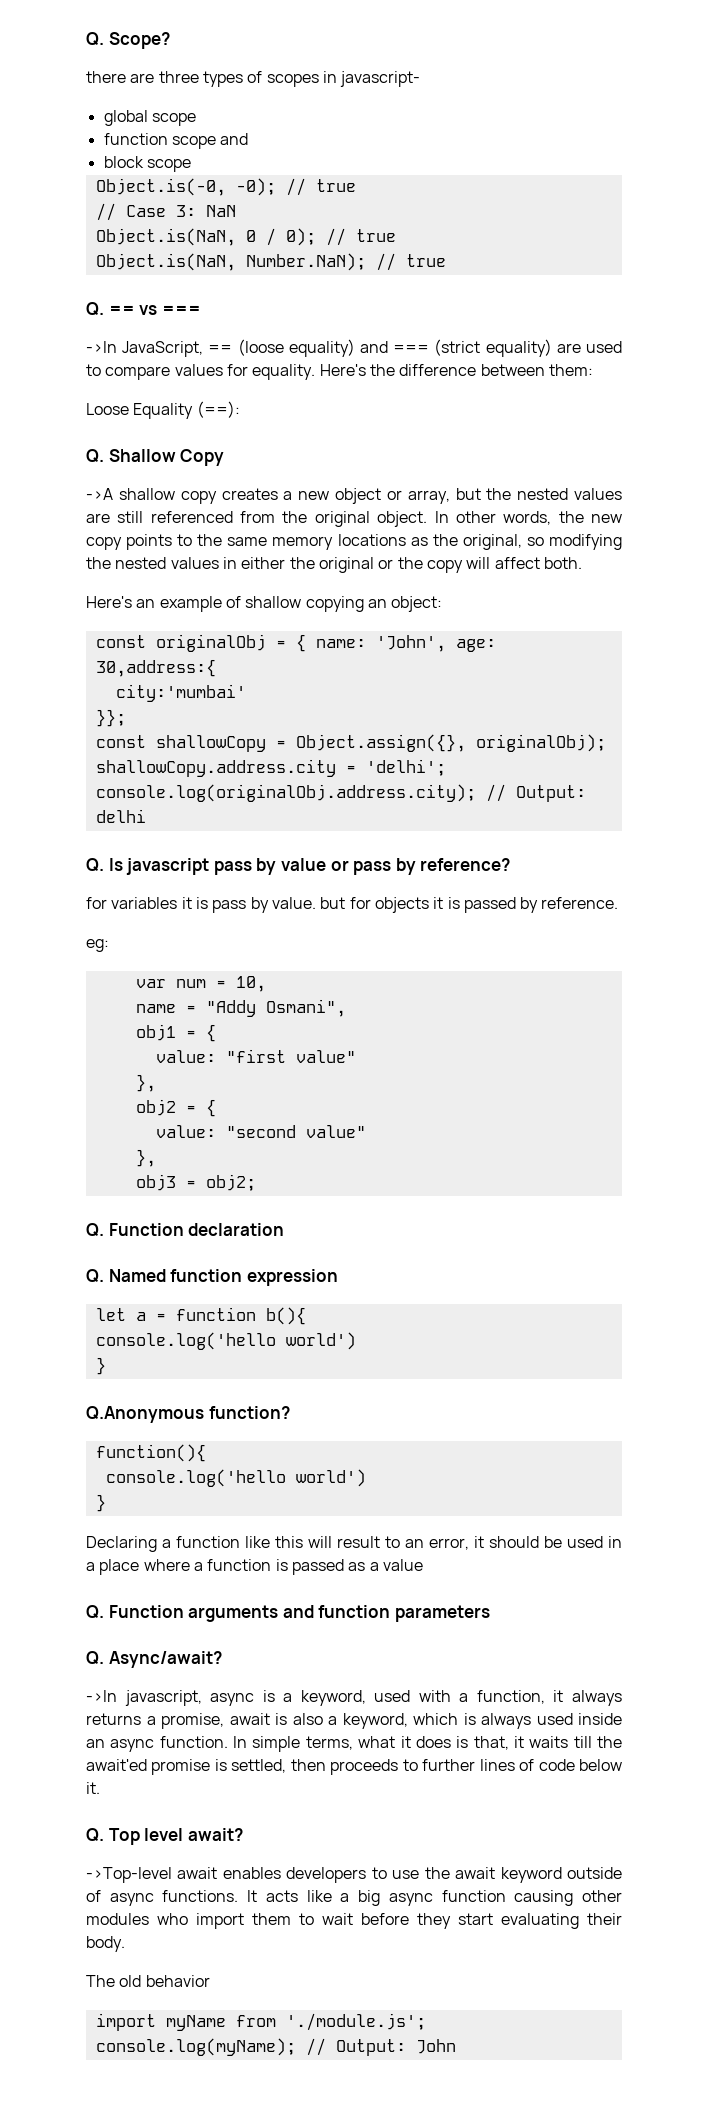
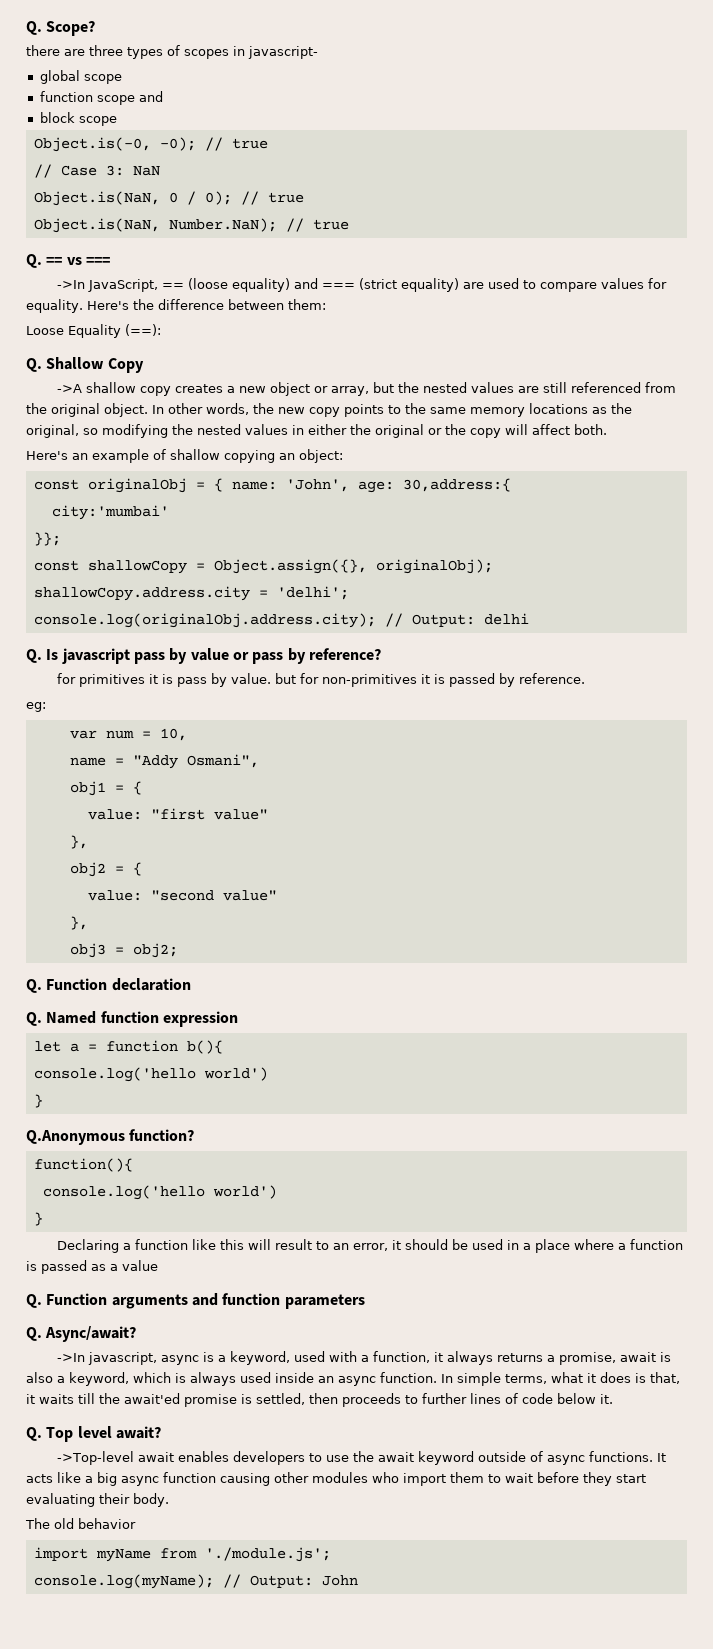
[111,897,178,909] variables -> [79,674,146,687] primitives
[374,897,429,913] objects -> [322,674,418,687] non-primitives

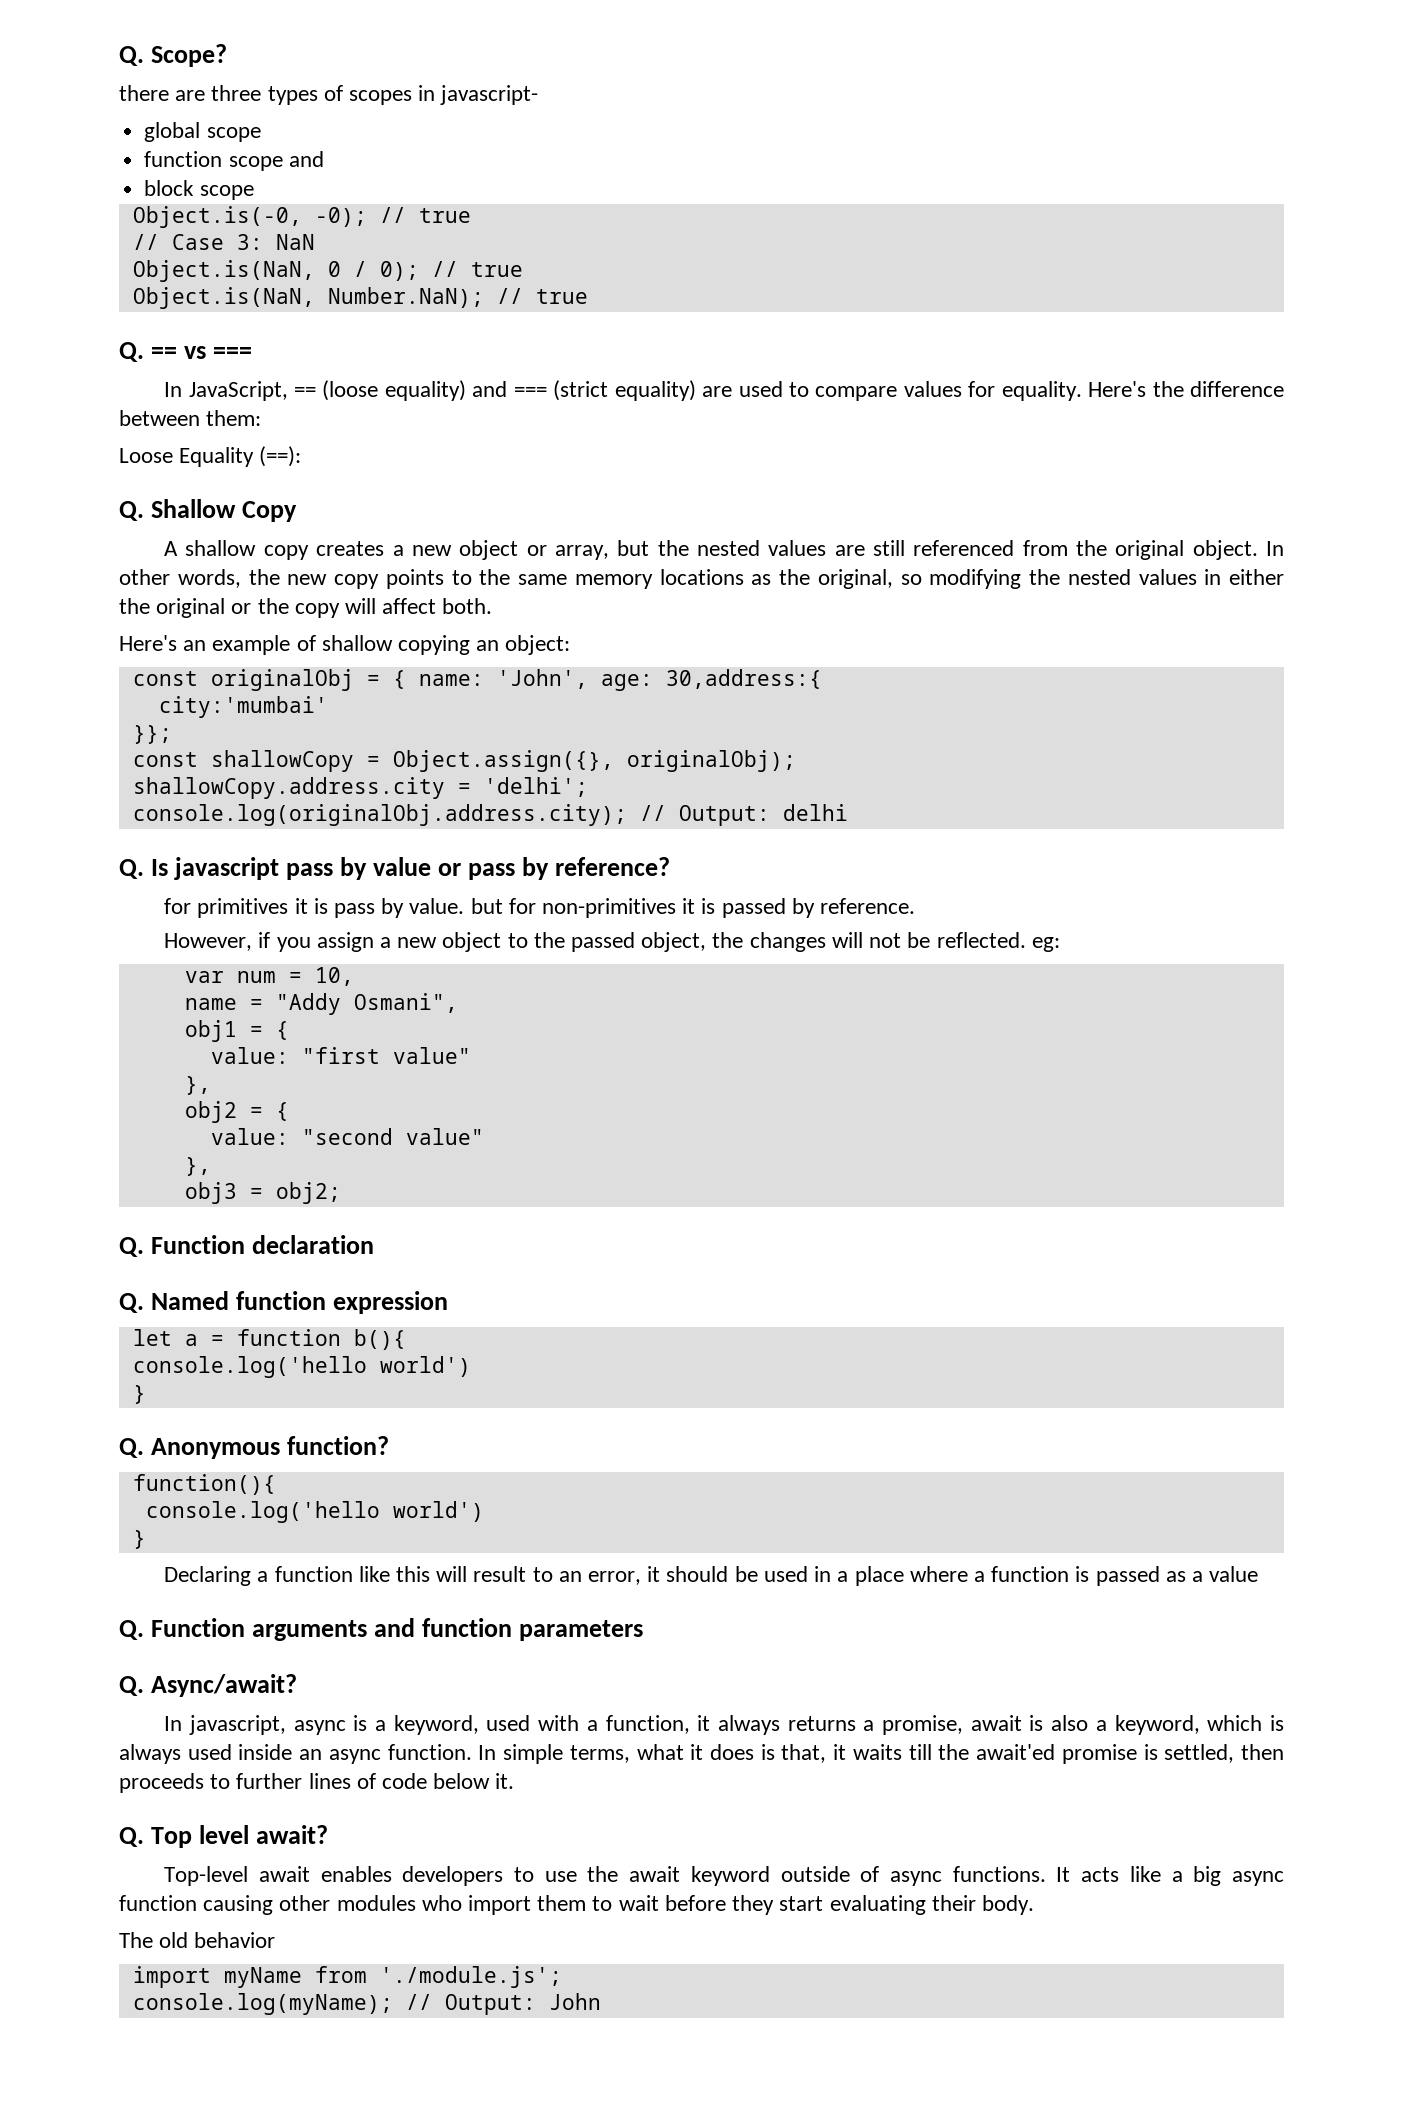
[57,280,86,289] ->In -> [164,382,183,397] In
[57,384,83,393] ->A -> [164,541,179,556] A
(586, 678) none -> [164,932,1026,952] However, if you assign a new object to the passed object, the changes will not be reflected.
[26,1130,125,1145] Q.Anonymous -> [119,1438,281,1459] Q. Anonymous
[57,1353,86,1362] ->In -> [164,1716,183,1731] In
[57,1451,135,1465] ->Top-level -> [164,1866,249,1886] Top-level

